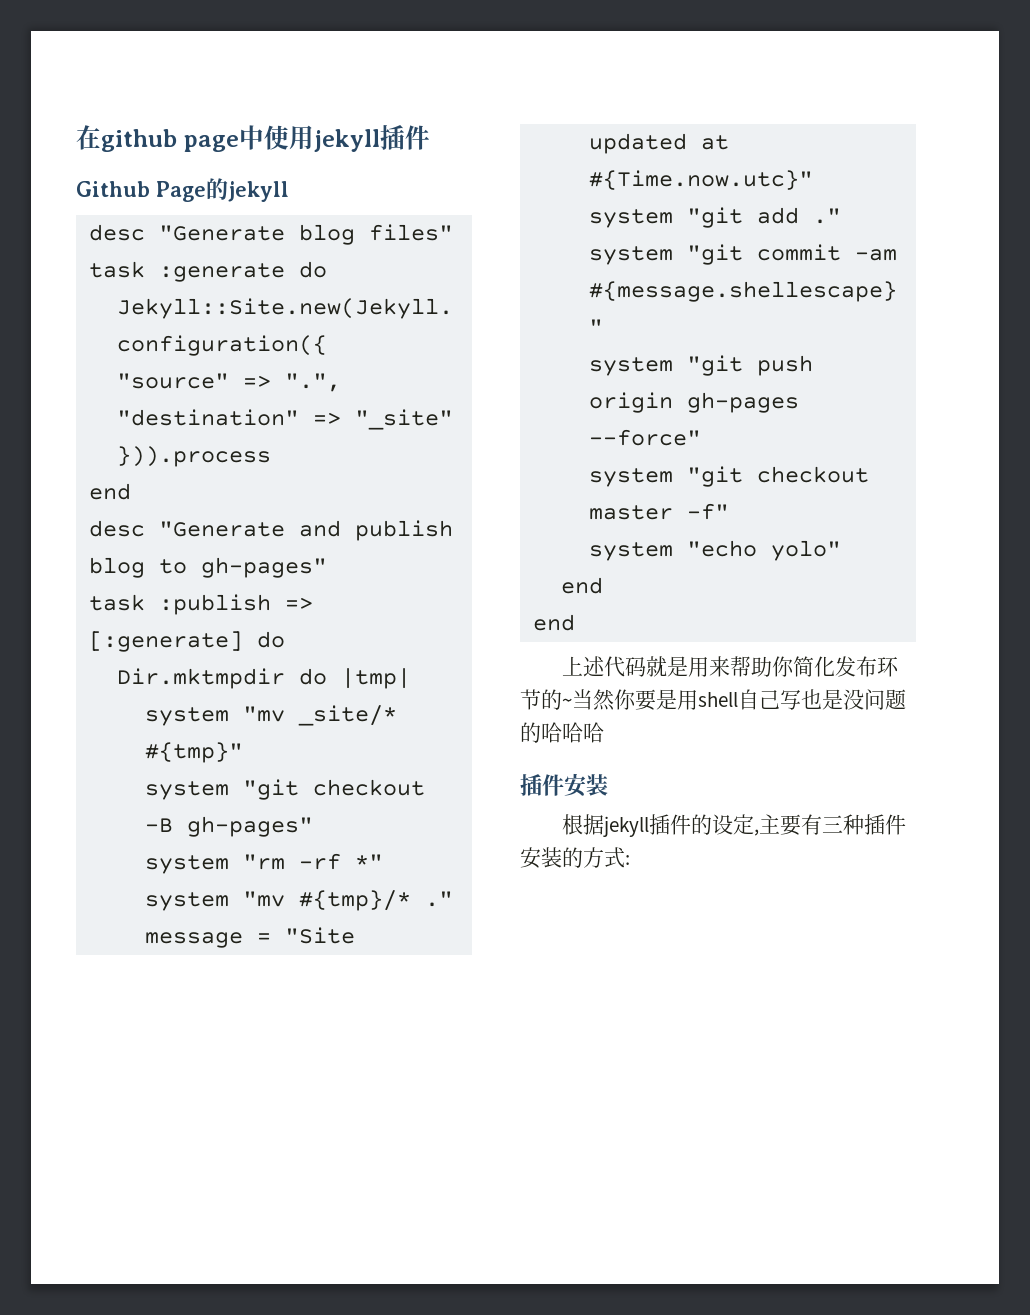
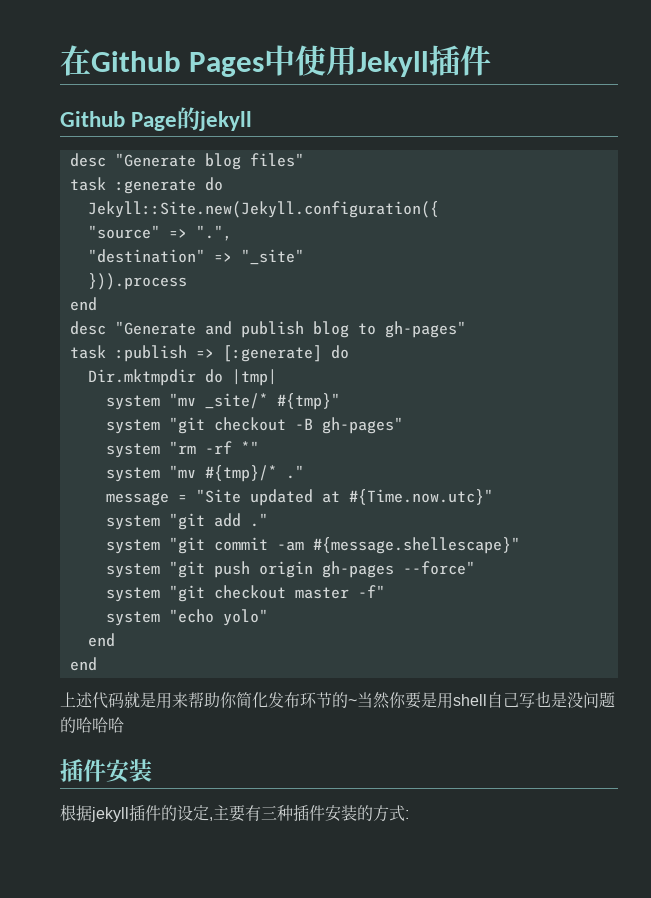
[101,125,380,152] github page中使用jekyll -> [91,45,430,77] Github Pages中使用Jekyll

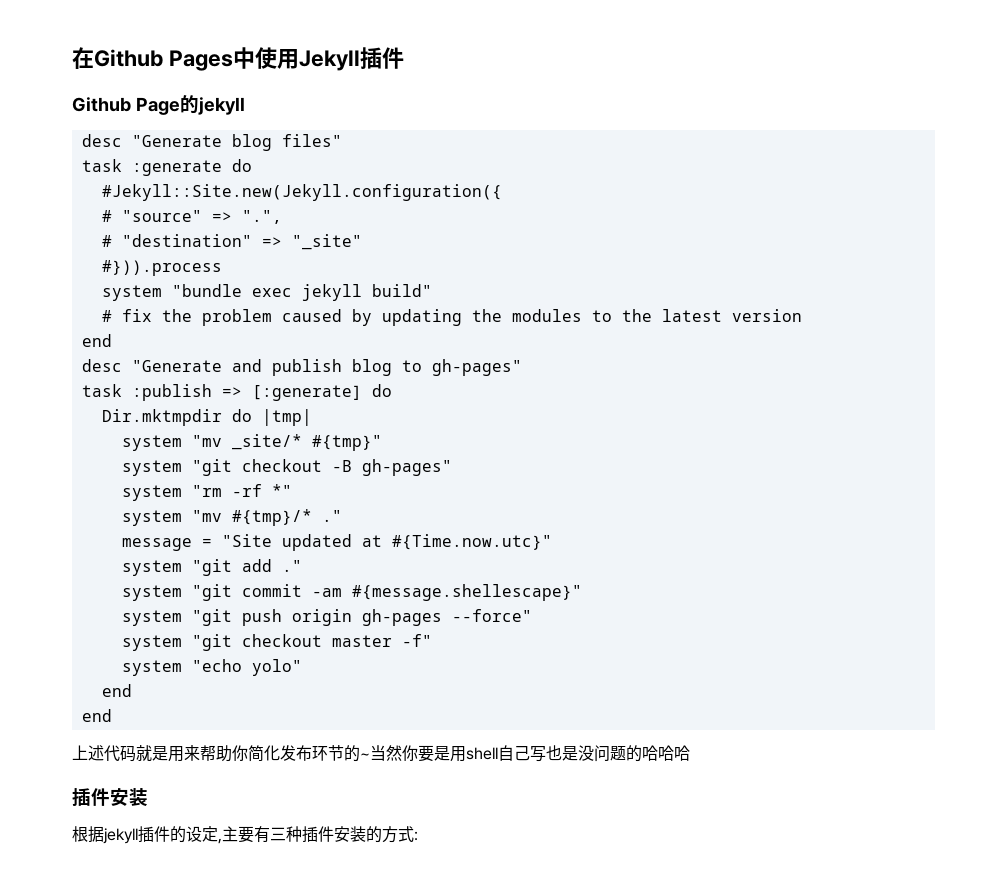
[87,201,439,218] Jekyll::Site.new(Jekyll.configuration({ // -> [101,184,502,201] [101,210,112,222] #Jekyll::Site.new(Jekyll.configuration({ // #
(232, 233) none -> [101,235,112,247] #
[87,273,187,290] })).process -> [101,260,222,276] [101,284,432,301] [101,309,802,326] #})).process // system "bundle exec jekyll build" // # fix the problem caused by updating the modules to the latest version

